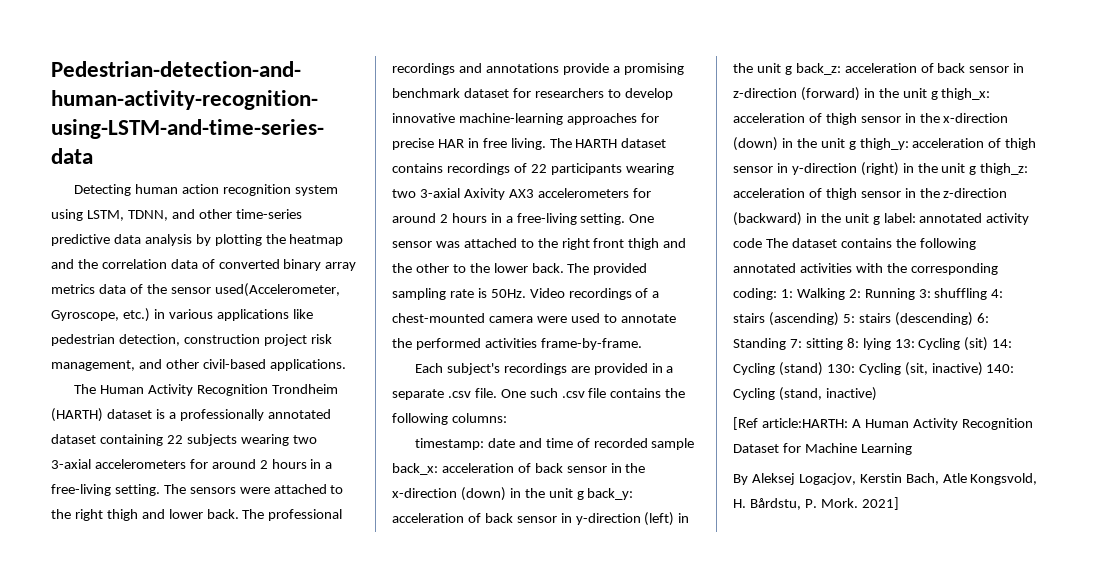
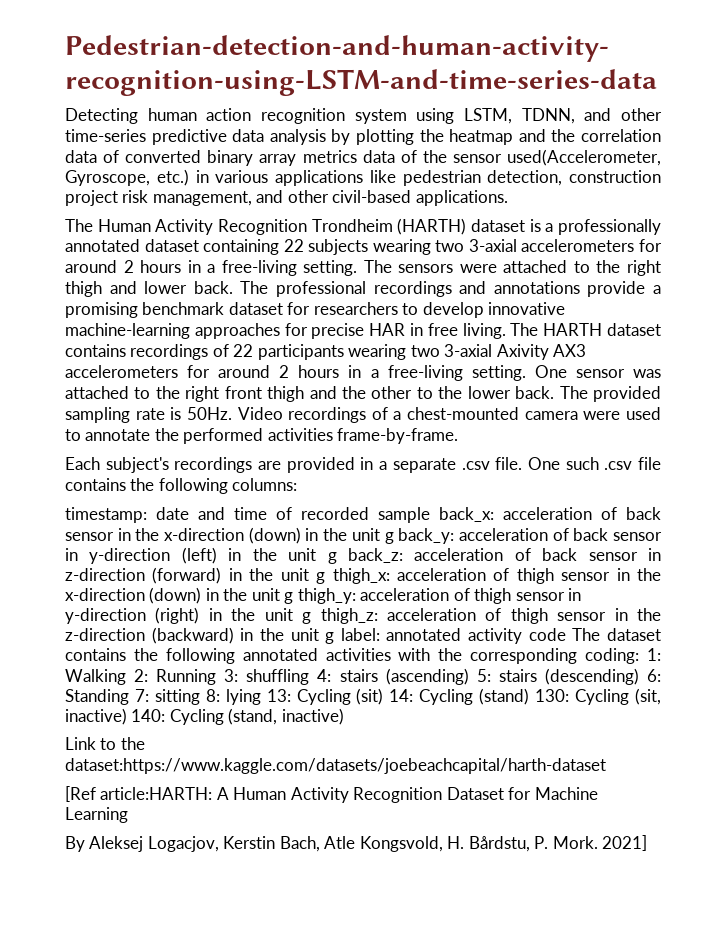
(877, 394) none -> [65,737,145,750] [65,758,606,774] // Link to the dataset:https://www.kaggle.com/datasets/joebeachcapital/harth-dataset

